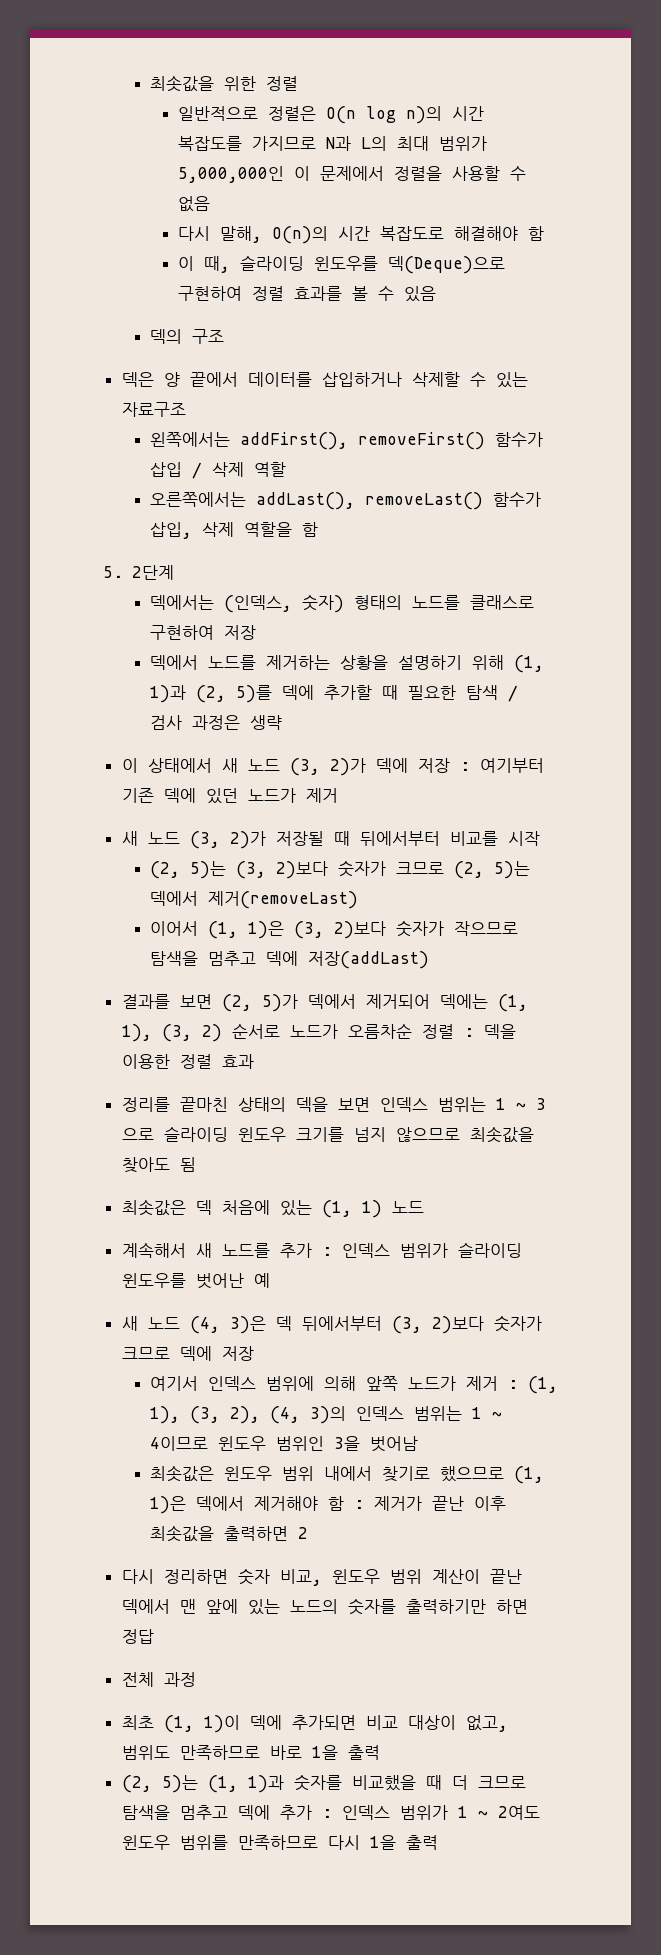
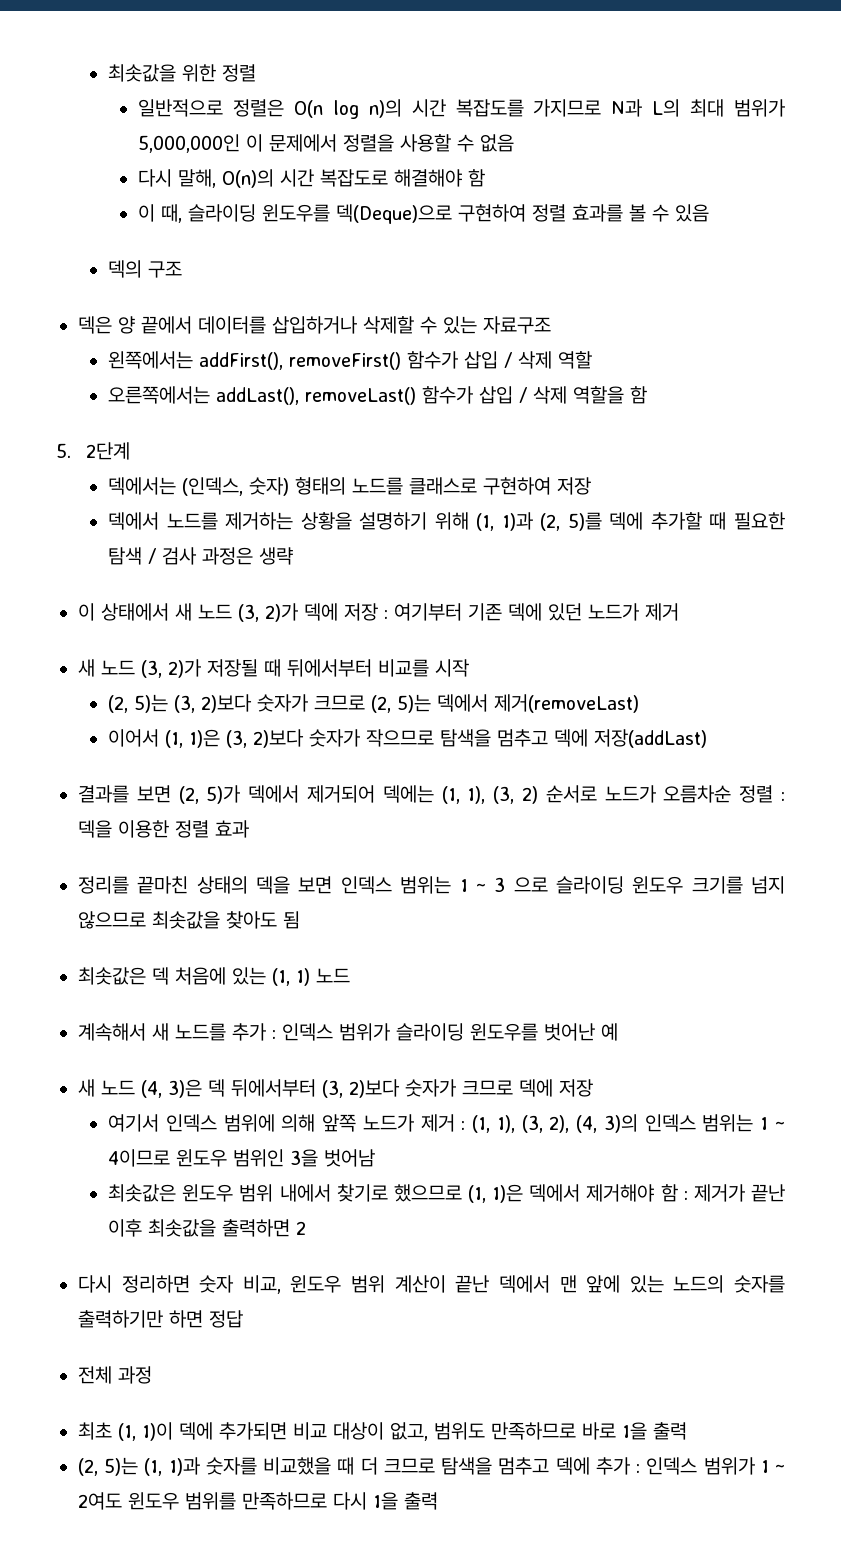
[149,522,192,539] 삽입, -> [479,386,528,404] 삽입 /

